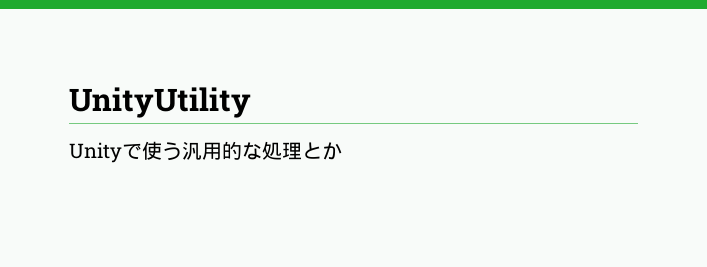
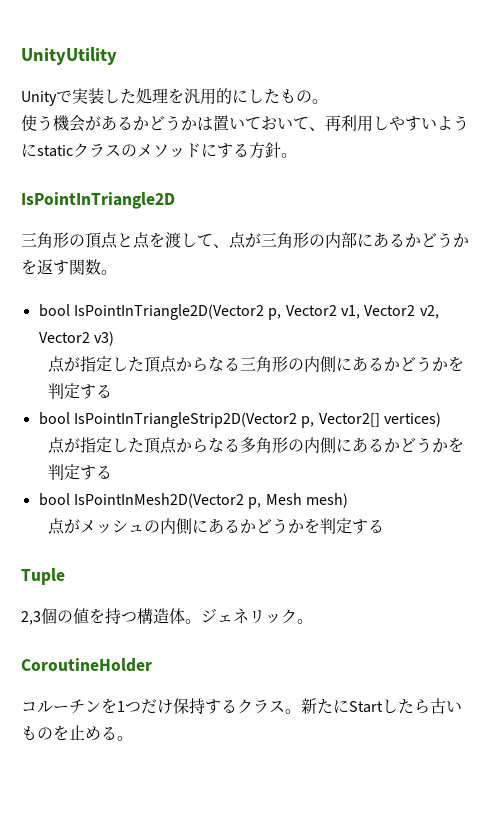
[142,141,342,161] 使う汎用的な処理とか -> [72,88,328,105] [21,115,469,132] [21,142,297,159] [21,192,175,209] [21,232,469,249] [21,259,117,275] [38,304,439,320] [38,331,114,346] [48,356,465,373] [48,383,113,400] [38,412,441,428] [48,437,465,454] [48,464,113,481] [38,493,348,509] [48,518,385,535] [21,568,65,585] [21,608,313,625] [21,658,152,672] [21,698,462,714] [21,725,133,741] 実装した処理を汎用的にしたもの。 // 使う機会があるかどうかは置いておいて、再利用しやすいようにstaticクラスのメソッドにする方針。 // IsPointInTriangle2D // 三角形の頂点と点を渡して、点が三角形の内部にあるかどうかを返す関数。 // bool IsPointInTriangle2D(Vector2 p, Vector2 v1, Vector2 v2, Vector2 v3) // 点が指定した頂点からなる三角形の内側にあるかどうかを判定する // bool IsPointInTriangleStrip2D(Vector2 p, Vector2[] vertices) // 点が指定した頂点からなる多角形の内側にあるかどうかを判定する // bool IsPointInMesh2D(Vector2 p, Mesh mesh) // 点がメッシュの内側にあるかどうかを判定する // Tuple // 2,3個の値を持つ構造体。ジェネリック。 // CoroutineHolder // コルーチンを1つだけ保持するクラス。新たにStartしたら古いものを止める。

